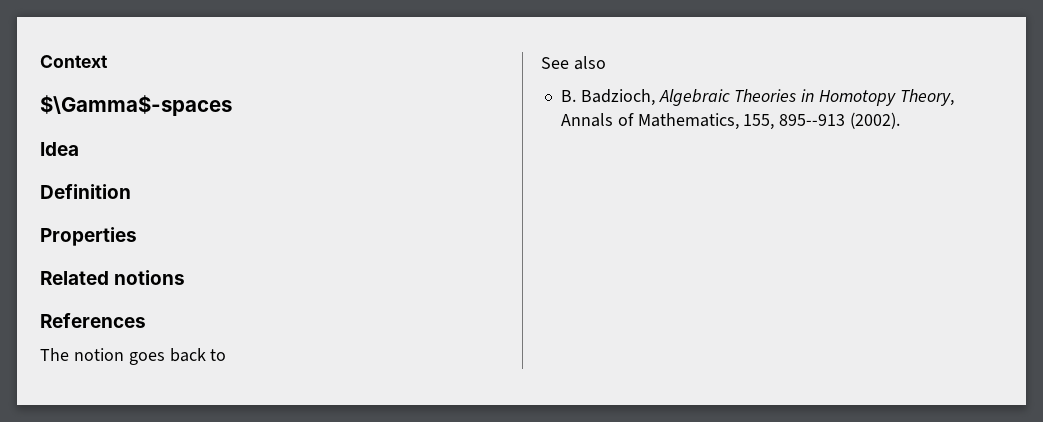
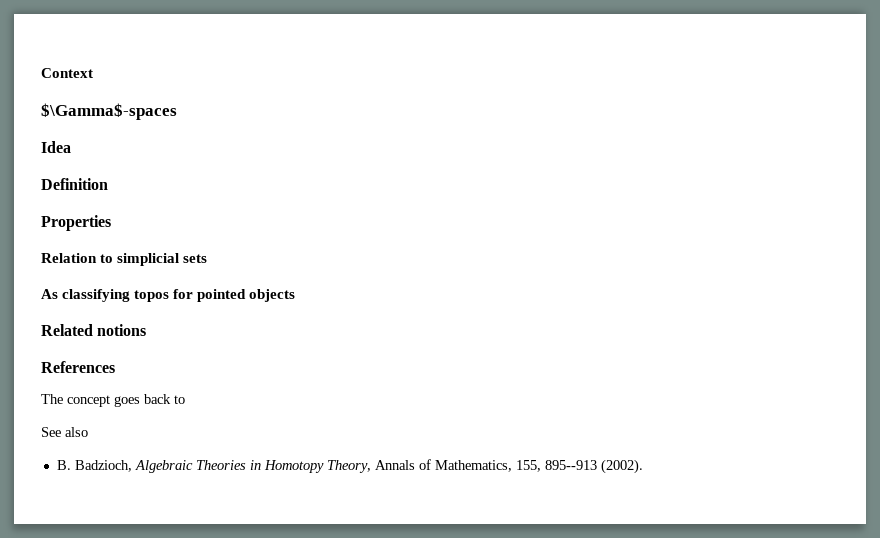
(137, 236) none -> [41,253,208,266] [41,289,296,302] // Relation to simplicial sets // As classifying topos for pointed objects
[73,348,124,361] notion -> [67,395,110,407] concept

